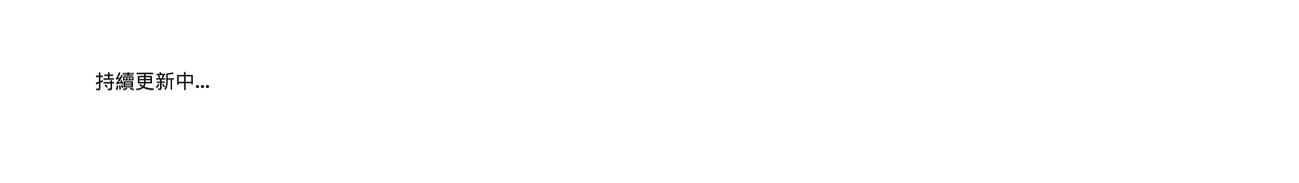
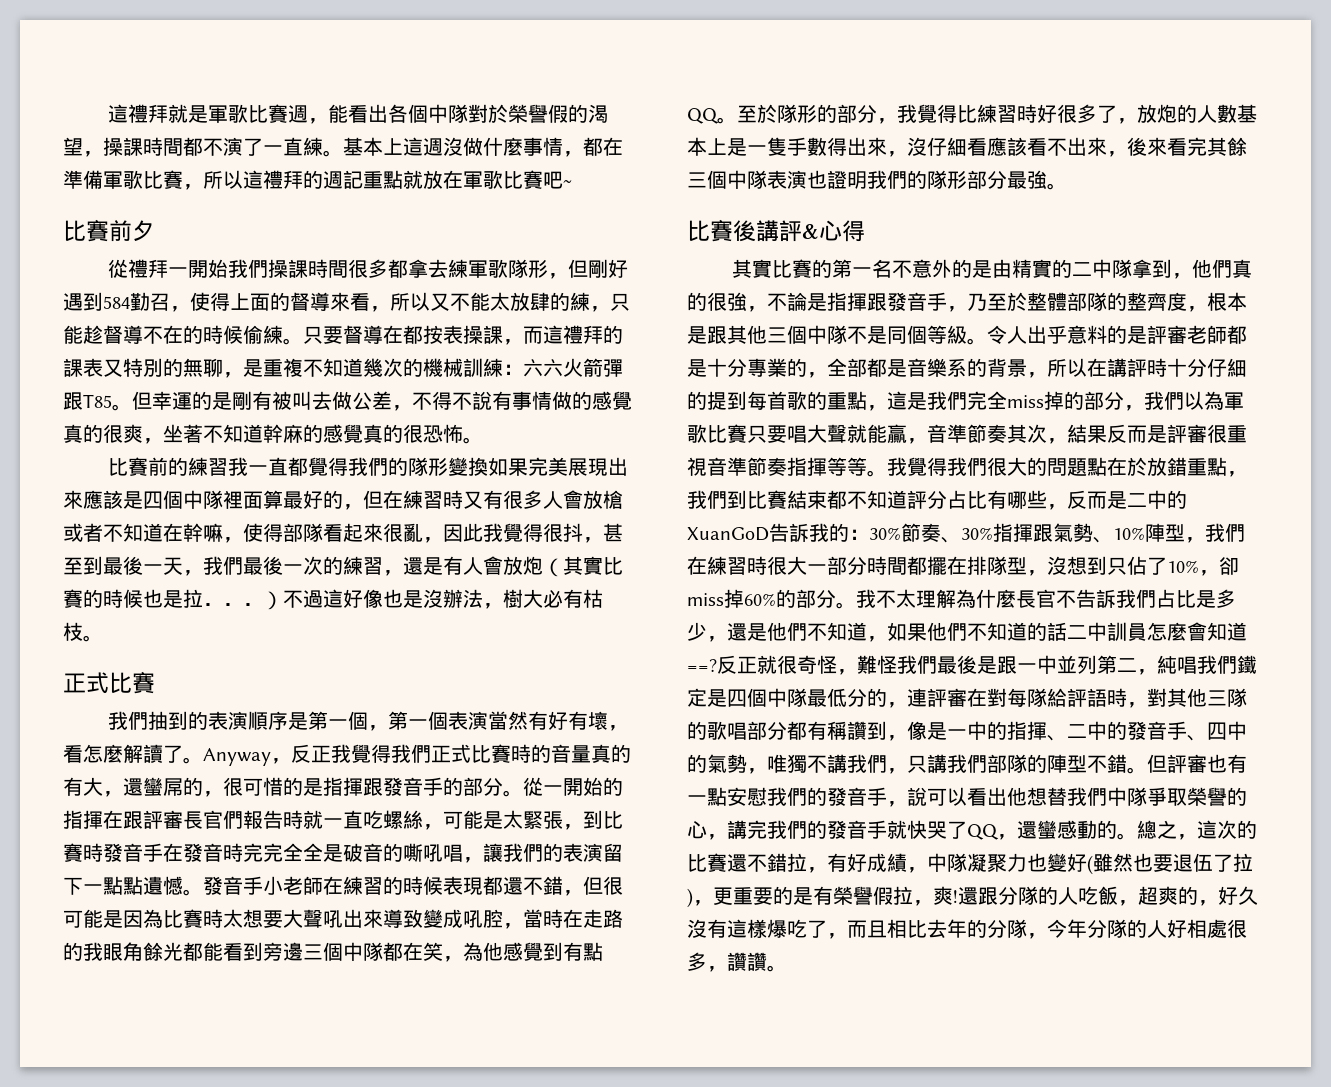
[94,71,210,91] 持續更新中... -> [108,104,609,124] [63,137,623,157] [63,170,572,190] [63,219,155,242] [108,259,629,279] [63,292,630,312] [63,325,623,345] [63,358,623,378] [63,391,632,411] [63,424,483,444] [108,457,629,476] [63,490,623,510] [63,523,623,543] [63,556,623,577] [63,589,603,610] [63,622,103,642] [63,671,155,694] [108,711,629,731] [63,744,631,766] [63,777,623,797] [63,810,623,830] [63,843,623,863] [63,876,623,896] [63,909,623,929] [63,942,603,962] [687,104,1257,124] [687,137,1247,157] [687,170,1067,190] [687,219,865,242] [732,259,1253,279] [687,292,1247,312] [687,325,1247,345] [687,358,1247,378] [687,391,1244,411] [687,424,1247,444] [687,457,1247,477] [687,490,1187,510] [687,523,1245,543] [687,556,1239,576] [687,589,1236,609] [687,622,1247,642] [687,655,1257,675] [687,688,1247,708] [687,721,1247,741] [687,754,1247,774] [687,787,1247,807] [687,820,1257,840] [687,853,1253,875] [687,886,1258,908] [687,919,1247,939] [687,952,787,972] 這禮拜就是軍歌比賽週，能看出各個中隊對於榮譽假的渴望，操課時間都不演了一直練。基本上這週沒做什麼事情，都在準備軍歌比賽，所以這禮拜的週記重點就放在軍歌比賽吧~ // 比賽前夕 // 從禮拜一開始我們操課時間很多都拿去練軍歌隊形，但剛好遇到584勤召，使得上面的督導來看，所以又不能太放肆的練，只能趁督導不在的時候偷練。只要督導在都按表操課，而這禮拜的課表又特別的無聊，是重複不知道幾次的機械訓練：六六火箭彈跟T85。但幸運的是剛有被叫去做公差，不得不說有事情做的感覺真的很爽，坐著不知道幹麻的感覺真的很恐怖。 // 比賽前的練習我一直都覺得我們的隊形變換如果完美展現出來應該是四個中隊裡面算最好的，但在練習時又有很多人會放槍或者不知道在幹嘛，使得部隊看起來很亂，因此我覺得很抖，甚至到最後一天，我們最後一次的練習，還是有人會放炮（其實比賽的時候也是拉．．．）不過這好像也是沒辦法，樹大必有枯枝。 // 正式比賽 // 我們抽到的表演順序是第一個，第一個表演當然有好有壞，看怎麼解讀了。Anyway，反正我覺得我們正式比賽時的音量真的有大，還蠻屌的，很可惜的是指揮跟發音手的部分。從一開始的指揮在跟評審長官們報告時就一直吃螺絲，可能是太緊張，到比賽時發音手在發音時完完全全是破音的嘶吼唱，讓我們的表演留下一點點遺憾。發音手小老師在練習的時候表現都還不錯，但很可能是因為比賽時太想要大聲吼出來導致變成吼腔，當時在走路的我眼角餘光都能看到旁邊三個中隊都在笑，為他感覺到有點QQ。至於隊形的部分，我覺得比練習時好很多了，放炮的人數基本上是一隻手數得出來，沒仔細看應該看不出來，後來看完其餘三個中隊表演也證明我們的隊形部分最強。 // 比賽後講評&心得 // 其實比賽的第一名不意外的是由精實的二中隊拿到，他們真的很強，不論是指揮跟發音手，乃至於整體部隊的整齊度，根本是跟其他三個中隊不是同個等級。令人出乎意料的是評審老師都是十分專業的，全部都是音樂系的背景，所以在講評時十分仔細的提到每首歌的重點，這是我們完全miss掉的部分，我們以為軍歌比賽只要唱大聲就能贏，音準節奏其次，結果反而是評審很重視音準節奏指揮等等。我覺得我們很大的問題點在於放錯重點，我們到比賽結束都不知道評分占比有哪些，反而是二中的XuanGoD告訴我的：30%節奏、30%指揮跟氣勢、10%陣型，我們在練習時很大一部分時間都擺在排隊型，沒想到只佔了10%，卻miss掉60%的部分。我不太理解為什麼長官不告訴我們占比是多少，還是他們不知道，如果他們不知道的話二中訓員怎麼會知道==?反正就很奇怪，難怪我們最後是跟一中並列第二，純唱我們鐵定是四個中隊最低分的，連評審在對每隊給評語時，對其他三隊的歌唱部分都有稱讚到，像是一中的指揮、二中的發音手、四中的氣勢，唯獨不講我們，只講我們部隊的陣型不錯。但評審也有一點安慰我們的發音手，說可以看出他想替我們中隊爭取榮譽的心，講完我們的發音手就快哭了QQ，還蠻感動的。總之，這次的比賽還不錯拉，有好成績，中隊凝聚力也變好(雖然也要退伍了拉)，更重要的是有榮譽假拉，爽!還跟分隊的人吃飯，超爽的，好久沒有這樣爆吃了，而且相比去年的分隊，今年分隊的人好相處很多，讚讚。

